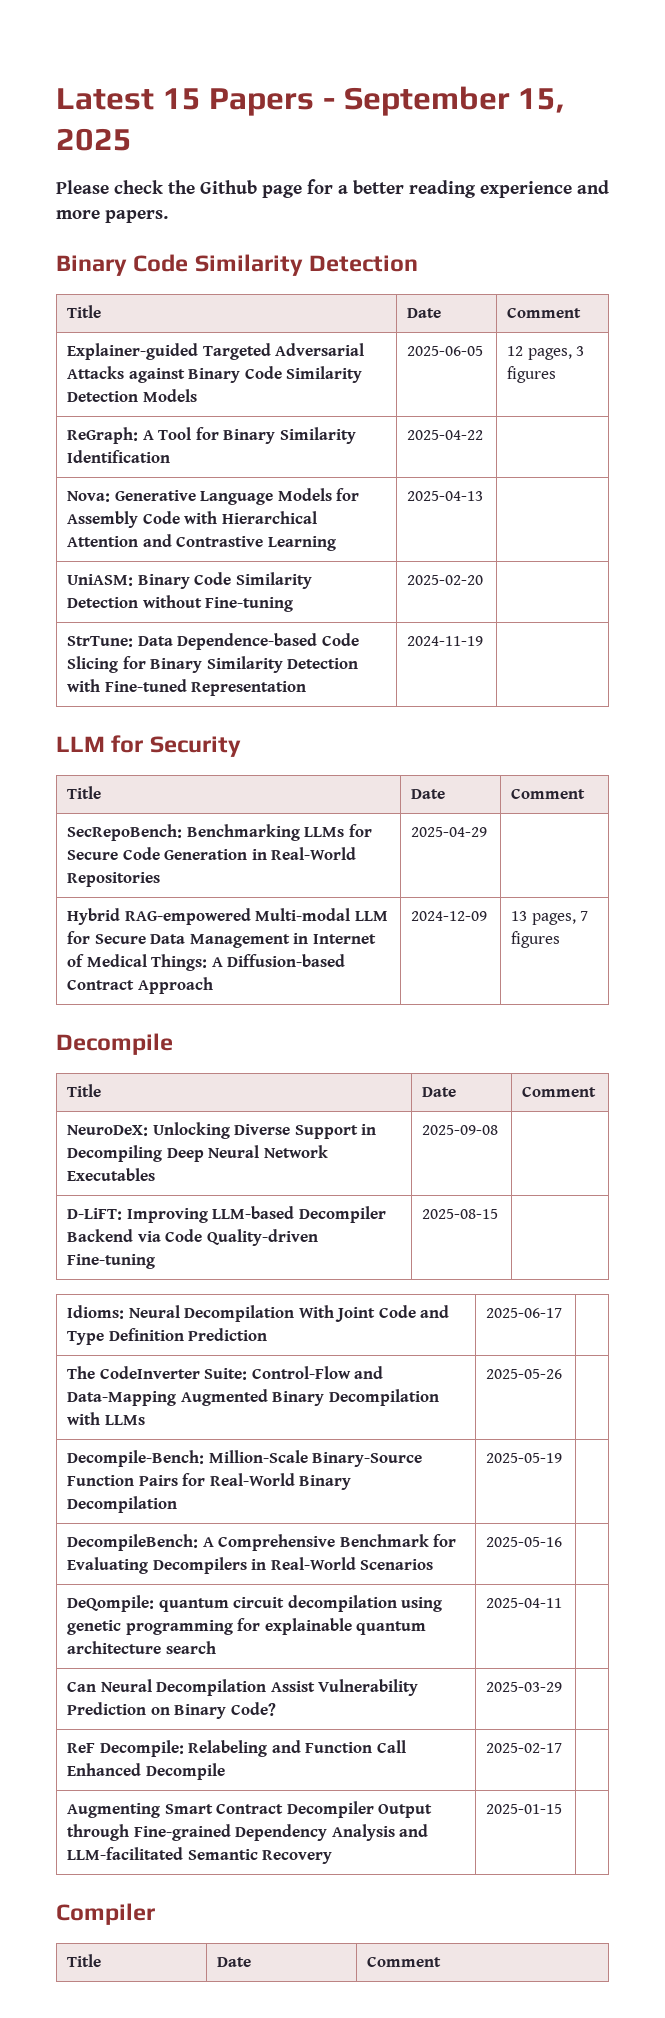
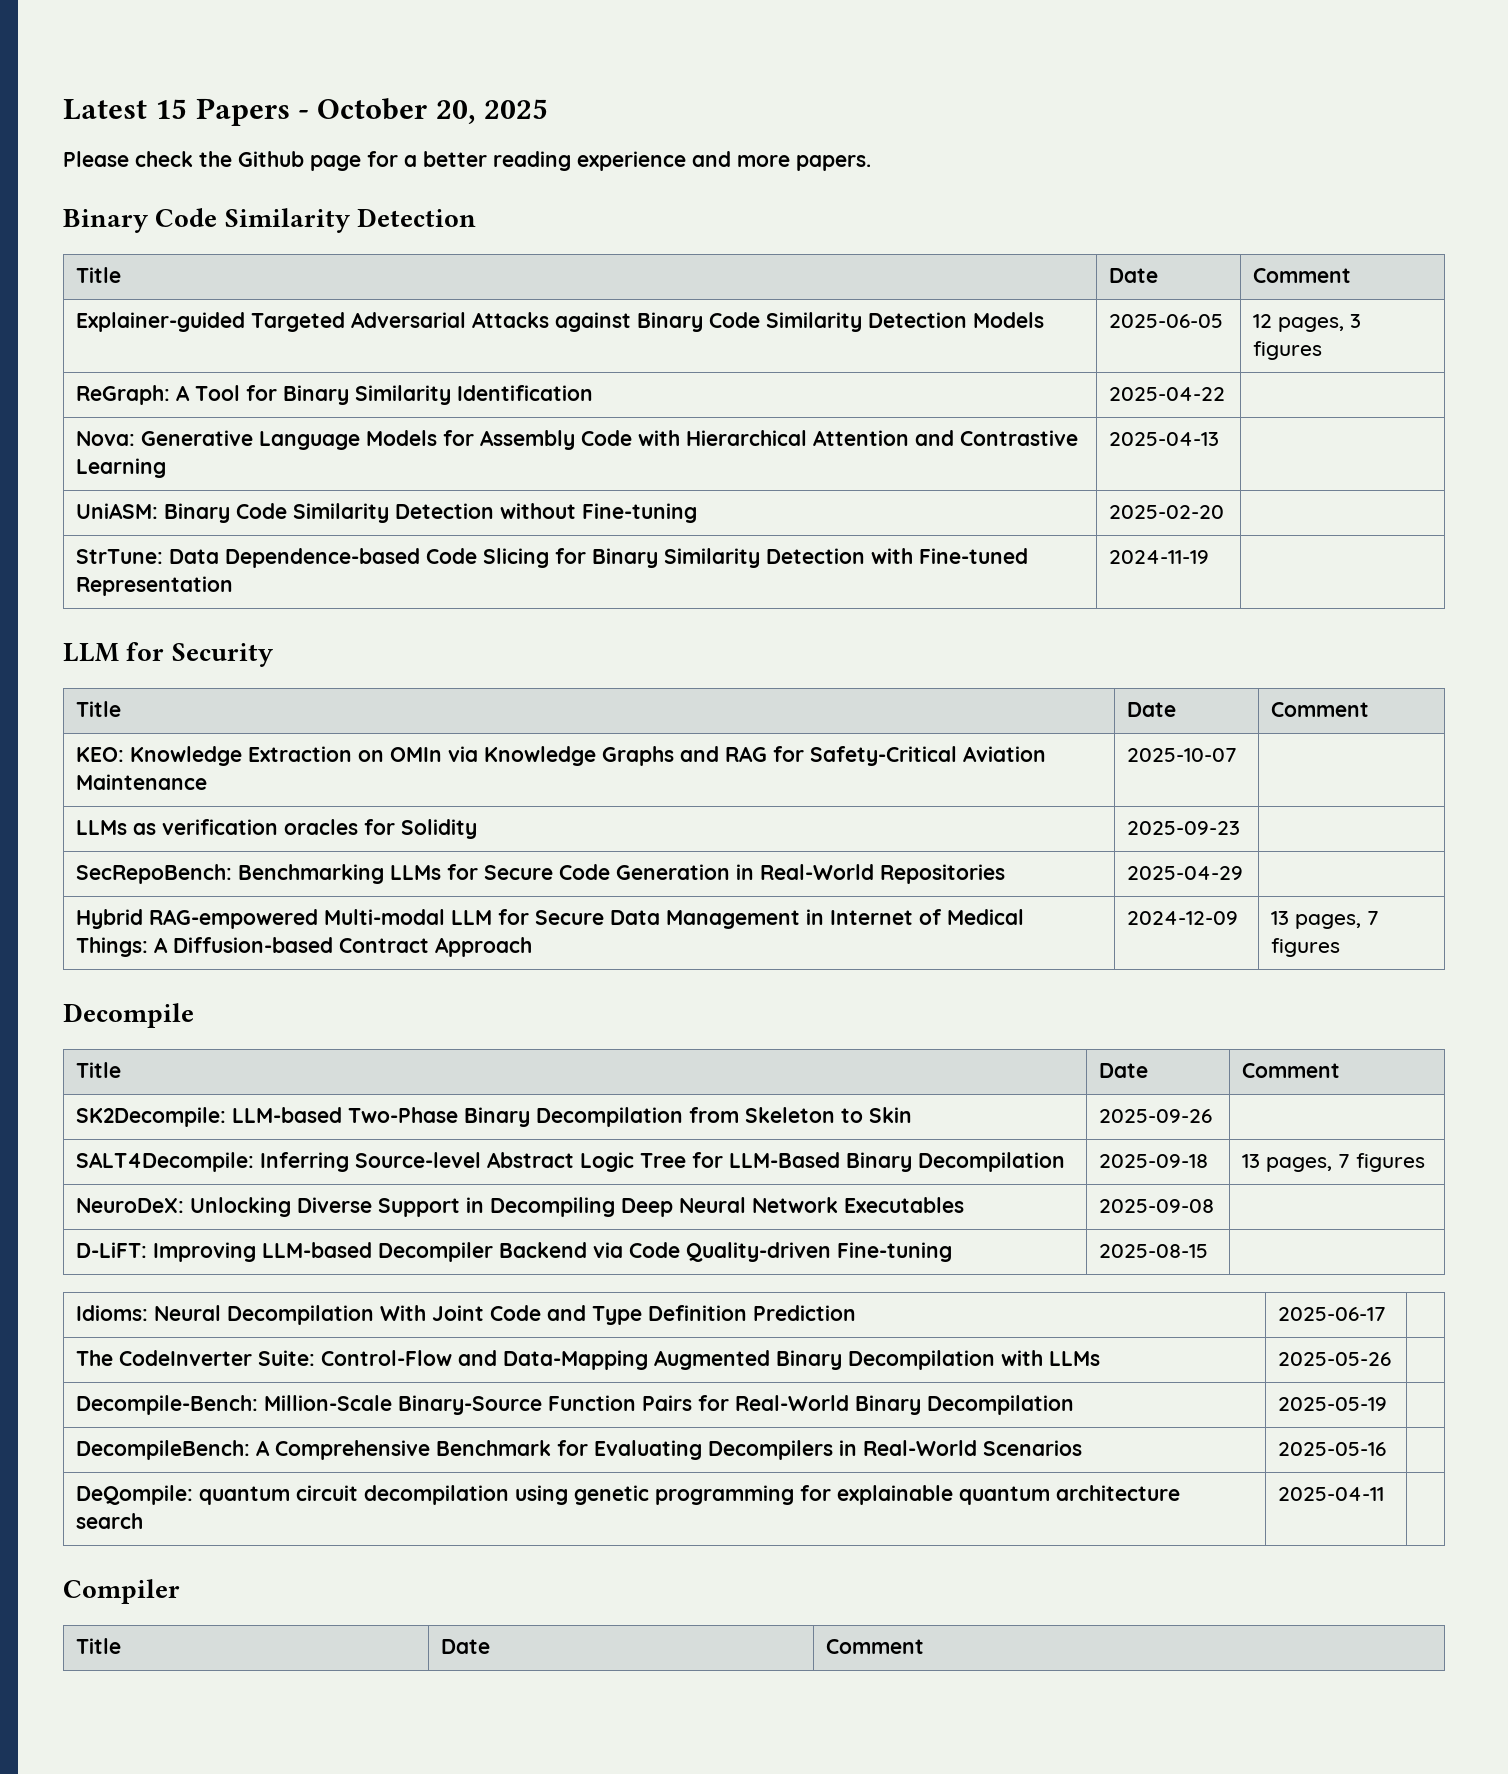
[343,86,565,116] September 15, -> [317,98,476,124] October 20,
(586, 793) none -> [76,746,1047,766] [76,774,208,790] [1127,748,1238,762] [76,819,478,839] [1127,821,1241,835] // KEO: Knowledge Extraction on OMIn via Knowledge Graphs and RAG for Safety-Critical Aviation Maintenance | 2025-10-07 | // LLMs as verification oracles for Solidity | 2025-09-23 |
(597, 1091) none -> [76,1107,913,1127] [1099,1109,1213,1123] [76,1152,1066,1172] [1099,1154,1209,1168] [1242,1153,1426,1172] // SK2Decompile: LLM-based Two-Phase Binary Decompilation from Skeleton to Skin | 2025-09-26 | // SALT4Decompile: Inferring Source-level Abstract Logic Tree for LLM-Based Binary Decompilation | 2025-09-18 | 13 pages, 7 figures
[67,1679,419,1696] [67,1702,276,1719] [486,1682,563,1692] [67,1740,406,1757] [67,1763,225,1780] [486,1743,563,1753] [67,1801,433,1818] [67,1824,429,1841] [67,1847,333,1864] [486,1804,563,1814] // Can Neural Decompilation Assist Vulnerability Prediction on Binary Code? | 2025-03-29 | // ReF Decompile: Relabeling and Function Call Enhanced Decompile | 2025-02-17 | // Augmenting Smart Contract Decompiler Output through Fine-grained Dependency Analysis and LLM-facilitated Semantic Recovery | 2025-01-15 | -> (1385, 1494) none

